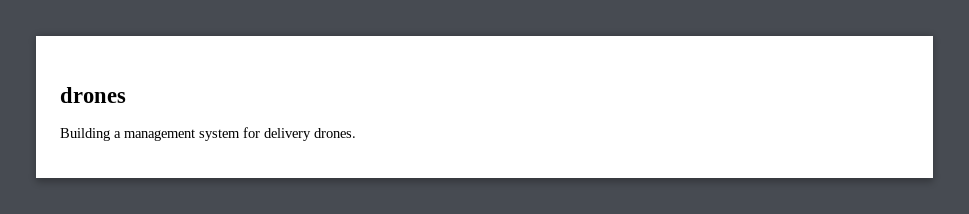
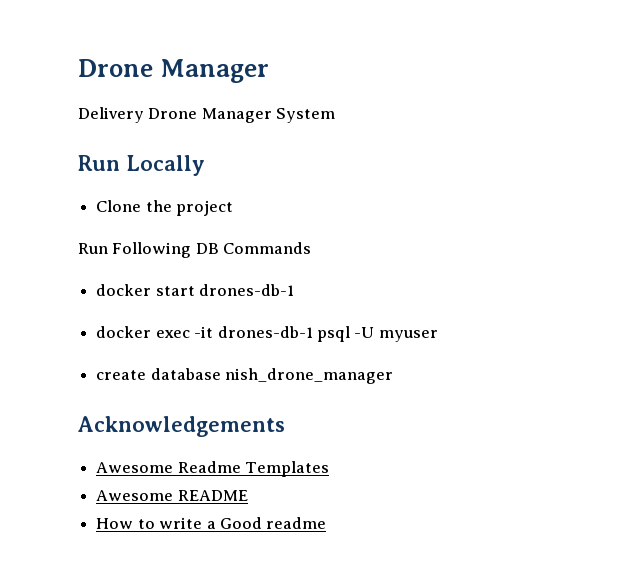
[60,87,126,103] [60,127,356,141] drones // Building a management system for delivery drones. -> [78,59,270,83] [78,107,336,123] [78,155,205,176] [96,200,234,216] [78,242,312,258] [96,284,295,296] [96,326,438,342] [96,368,394,384] [78,416,285,437] [96,461,330,477] [96,490,248,501] [96,517,327,529] Drone Manager // Delivery Drone Manager System // Run Locally // Clone the project // Run Following DB Commands // docker start drones-db-1 // docker exec -it drones-db-1 psql -U myuser // create database nish_drone_manager // Acknowledgements // Awesome Readme Templates // Awesome README // How to write a Good readme

